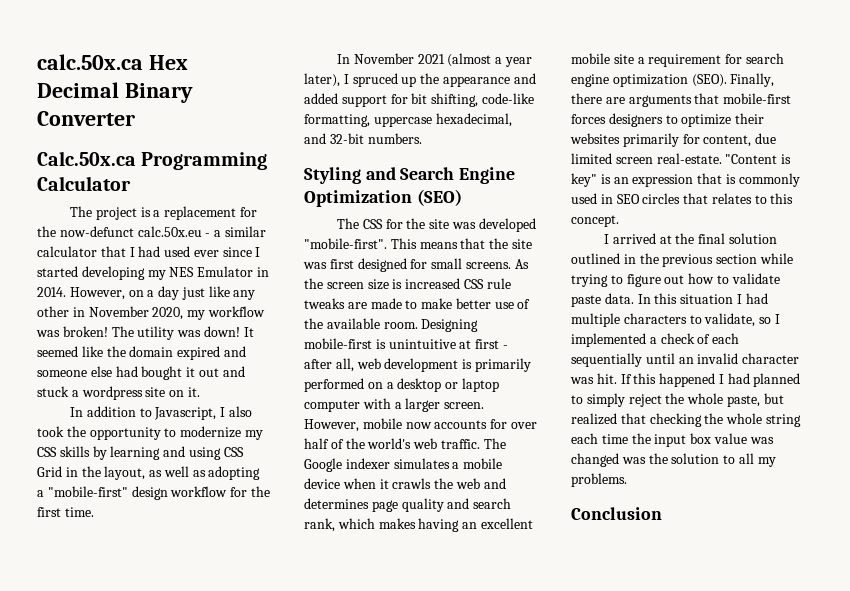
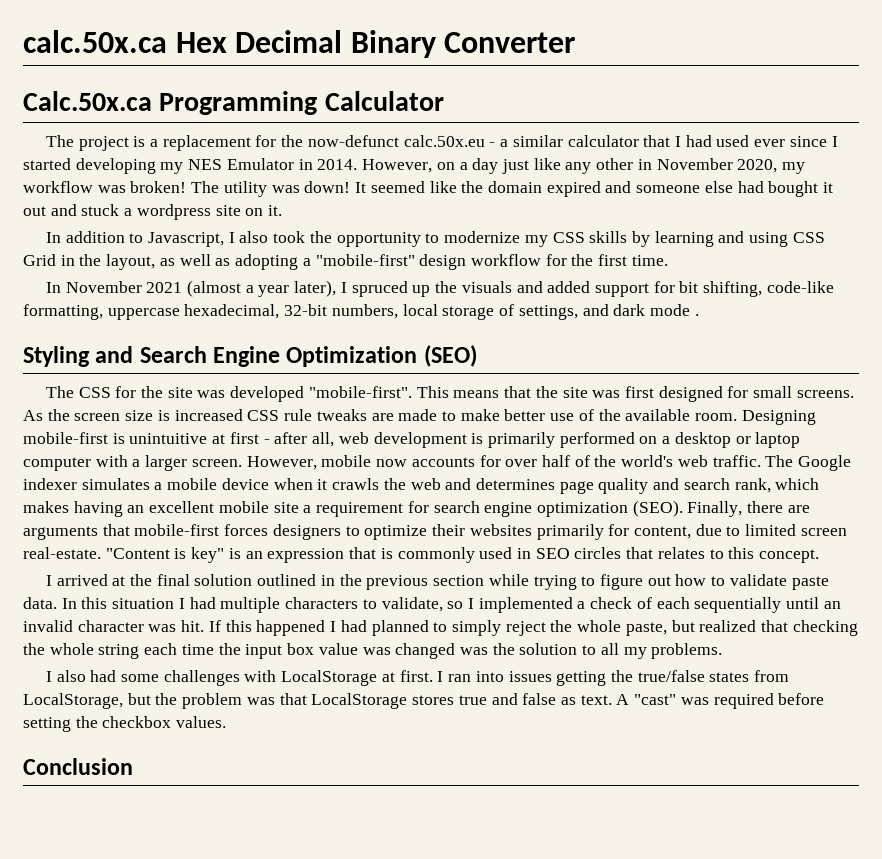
[442,76,510,87] appearance -> [461,281,512,293] visuals
[304,133,422,144] and 32-bit numbers. -> [284,304,699,320] 32-bit numbers, local storage of settings, and dark mode .
(777, 138) none -> [726,526,741,536] to
(627, 480) none -> [45,670,790,686] [23,693,825,709] [23,716,227,732] // I also had some challenges with LocalStorage at first. I ran into issues getting the true/false states from LocalStorage, but the problem was that LocalStorage stores true and false as text. A "cast" was required before setting the checkbox values.

